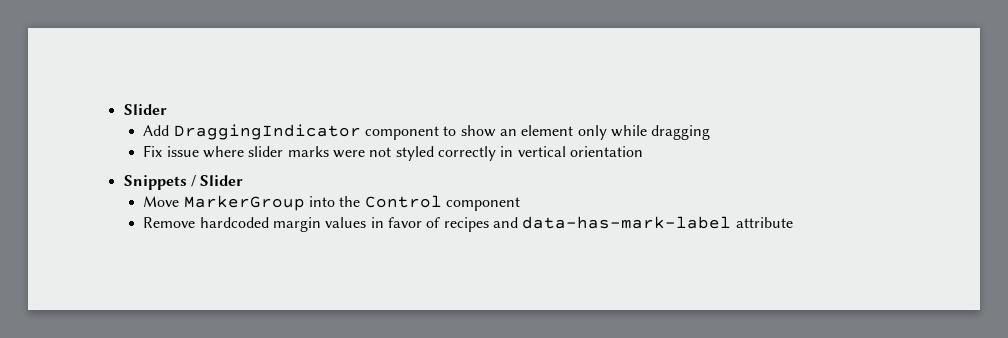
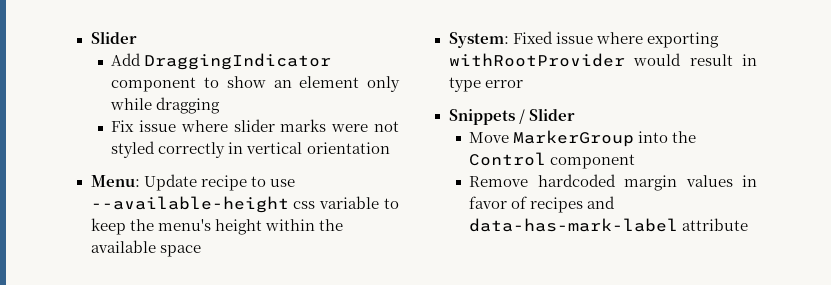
(643, 151) none -> [90,174,295,191] [90,196,399,213] [90,218,343,235] [90,240,201,257] [448,31,719,48] [448,53,757,67] [448,77,523,92] // Menu: Update recipe to use --available-height css variable to keep the menu's height within the available space // System: Fixed issue where exporting withRootProvider would result in type error

